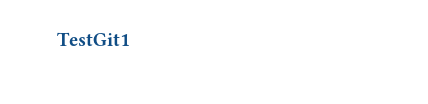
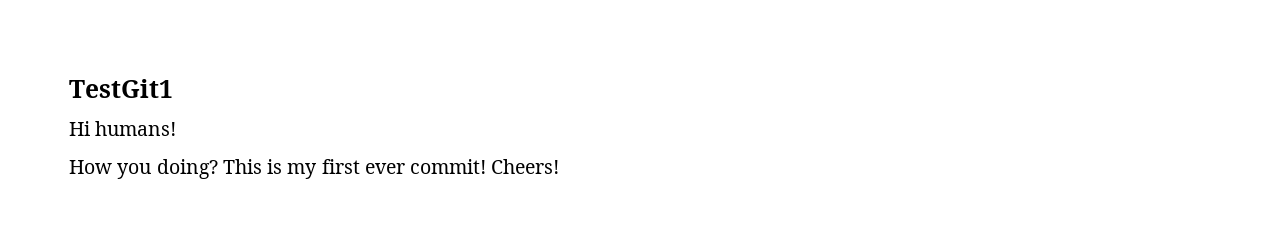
(130, 39) none -> [69,121,177,136] [69,159,560,179] // Hi humans! // How you doing? This is my first ever commit! Cheers!

